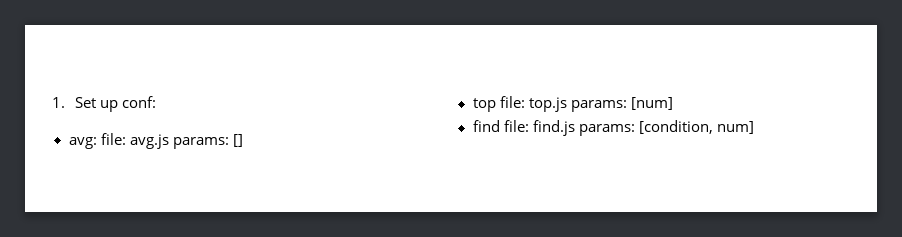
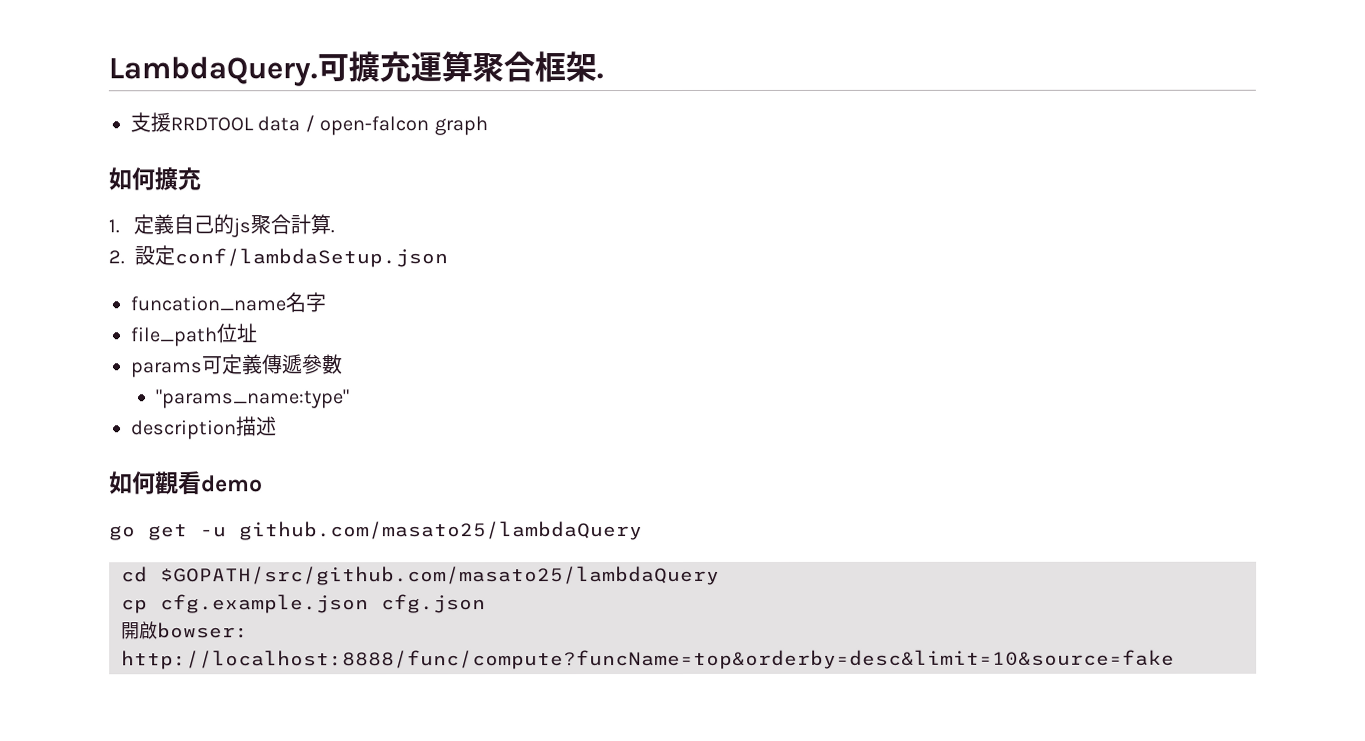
[52,96,157,112] [68,133,243,149] [472,96,673,112] [472,120,754,136] 1. Set up conf: // avg: file: avg.js params: [] // top file: top.js params: [num] // find file: find.js params: [condition, num] -> [108,51,604,87] [130,112,488,136] [108,167,201,191] [108,214,335,238] [108,245,448,268] [130,292,326,313] [130,323,257,347] [130,354,343,378] [155,389,350,409] [131,416,277,440] [109,471,263,495] [109,521,643,541] [121,565,720,586] [121,594,486,614] [121,621,249,640] [121,649,1175,670] LambdaQuery.可擴充運算聚合框架. // 支援RRDTOOL data / open-falcon graph // 如何擴充 // 1.定義自己的js聚合計算. // 2.設定conf/lambdaSetup.json // funcation_name名字 // file_path位址 // params可定義傳遞參數 // "params_name:type" // description描述 // 如何觀看demo // go get -u github.com/masato25/lambdaQuery // cd $GOPATH/src/github.com/masato25/lambdaQuery // cp cfg.example.json cfg.json // 開啟bowser: http://localhost:8888/func/compute?funcName=top&orderby=desc&limit=10&source=fake

